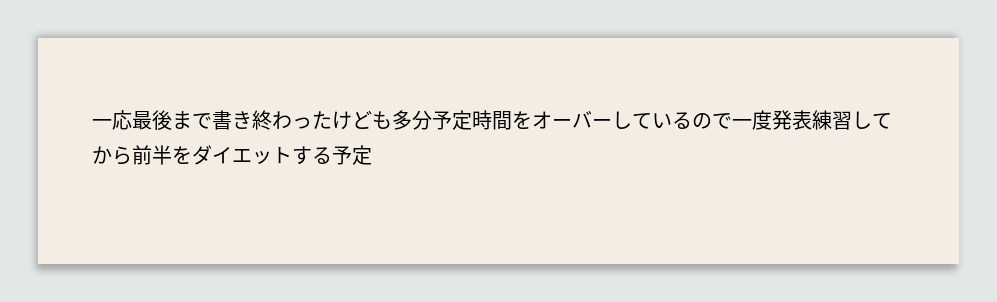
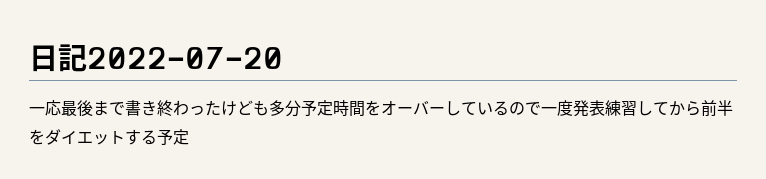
(92, 123) none -> [29,44,283,72] 日記2022-07-20 //

